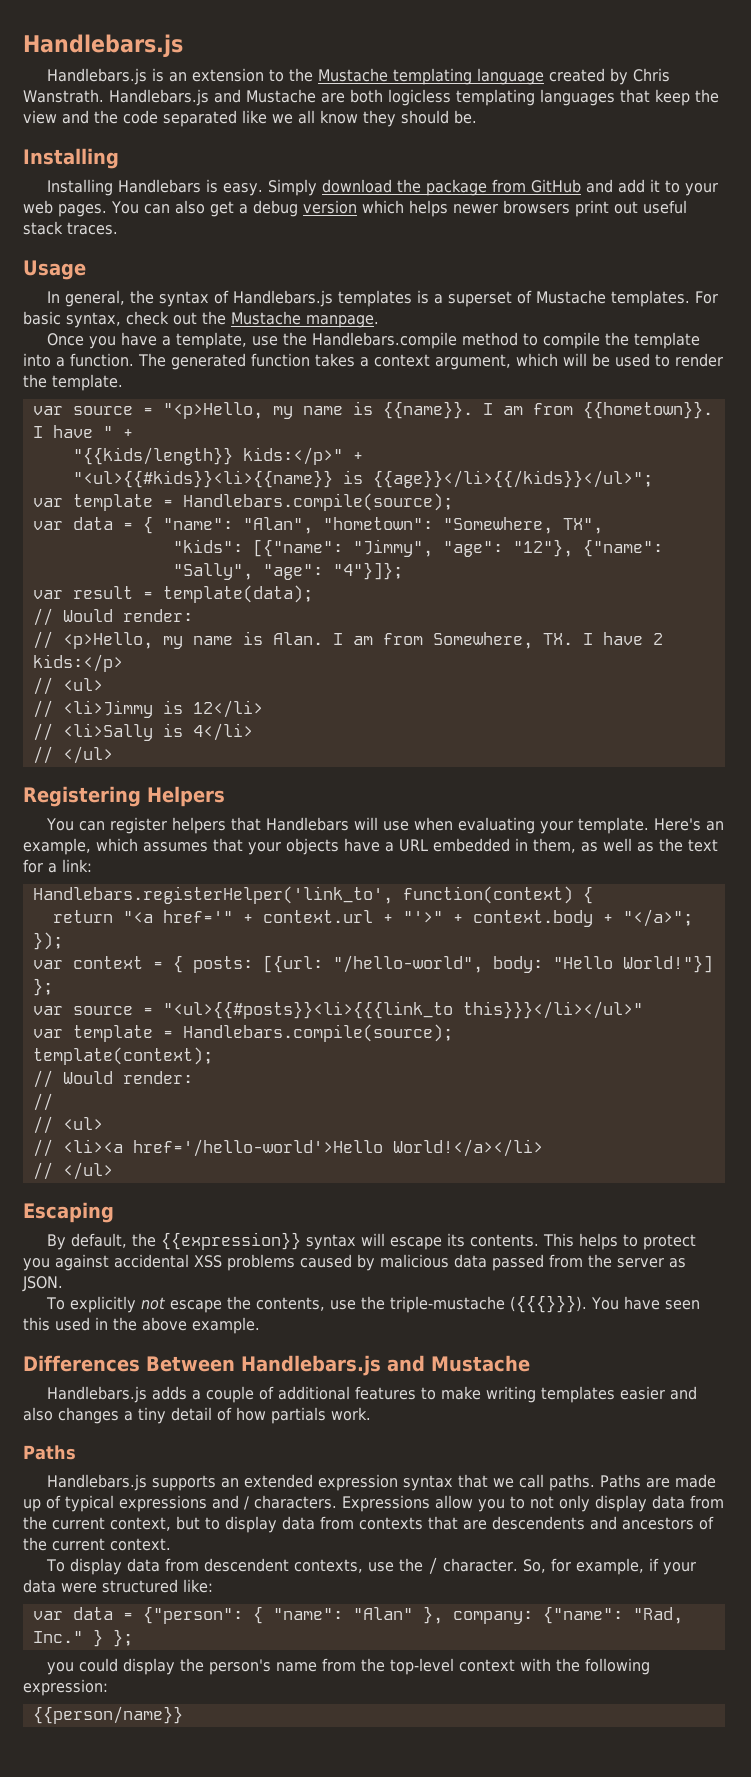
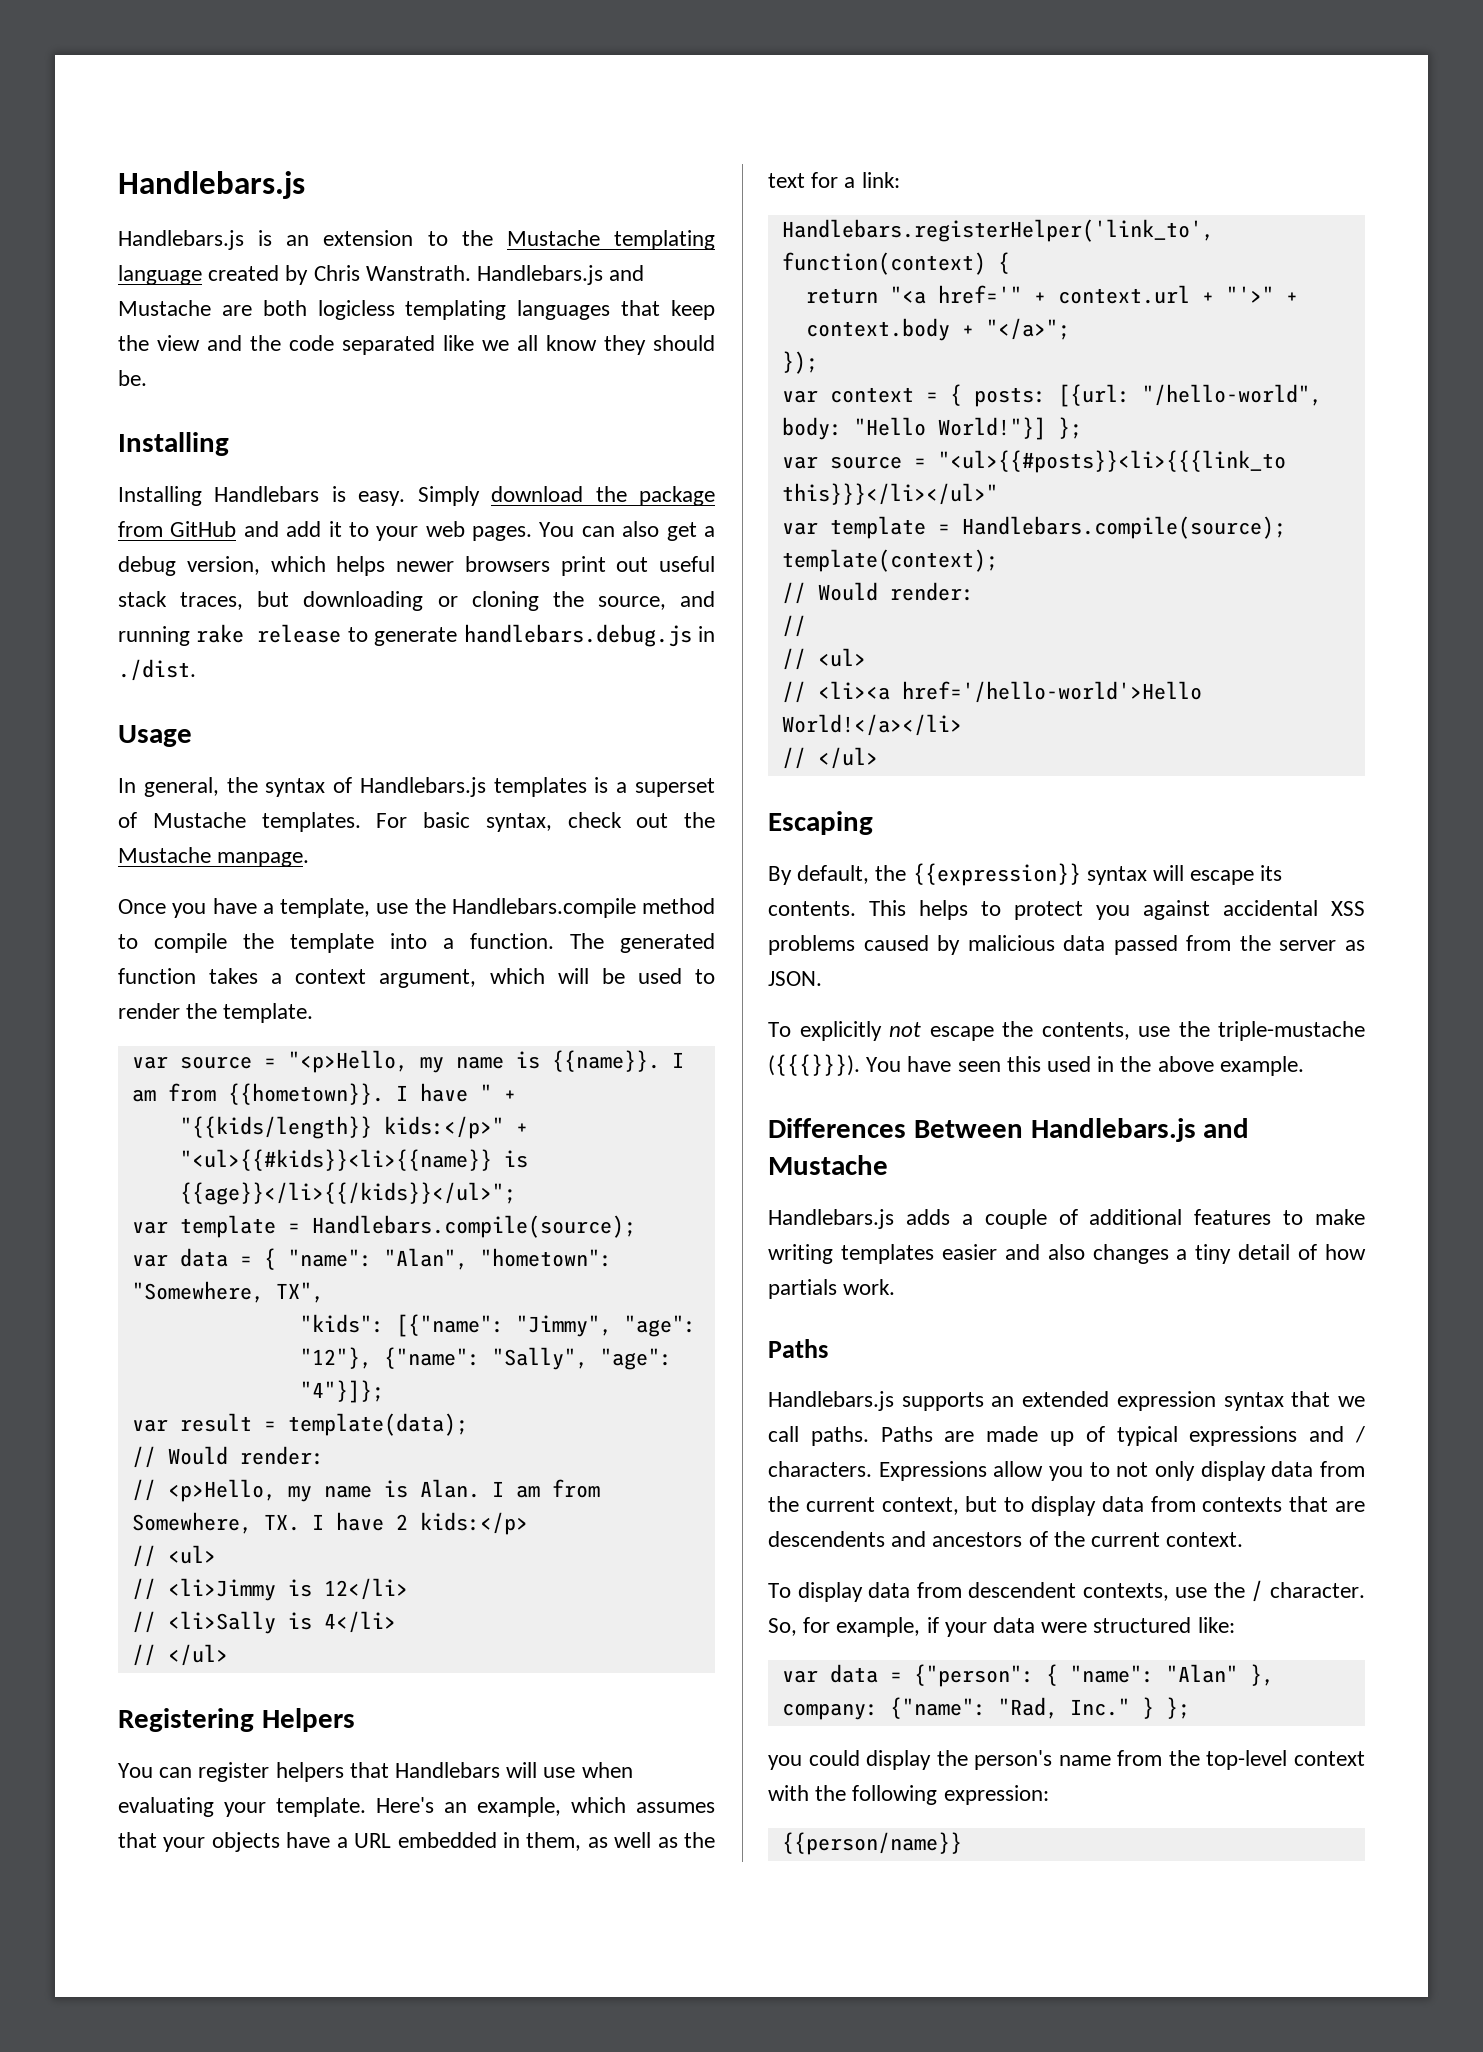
[302,200,357,214] version -> [186,556,260,575] version,
[67,222,118,235] traces. -> [180,591,715,611] [118,624,715,647] [118,659,196,681] traces, but downloading or cloning the source, and running rake release to generate handlebars.debug.js in ./dist.

